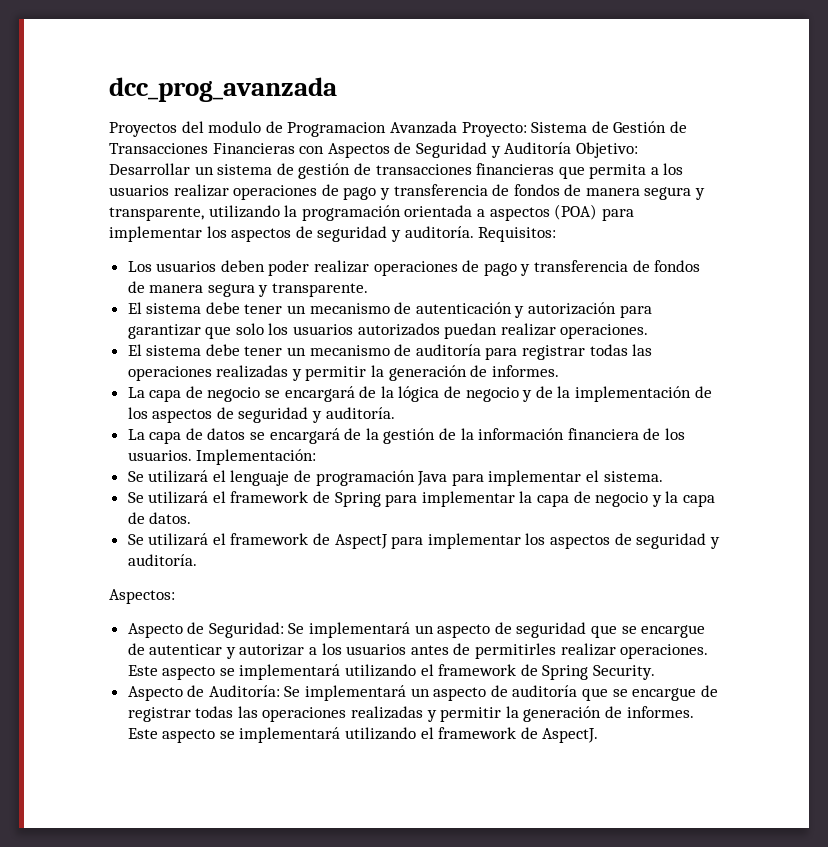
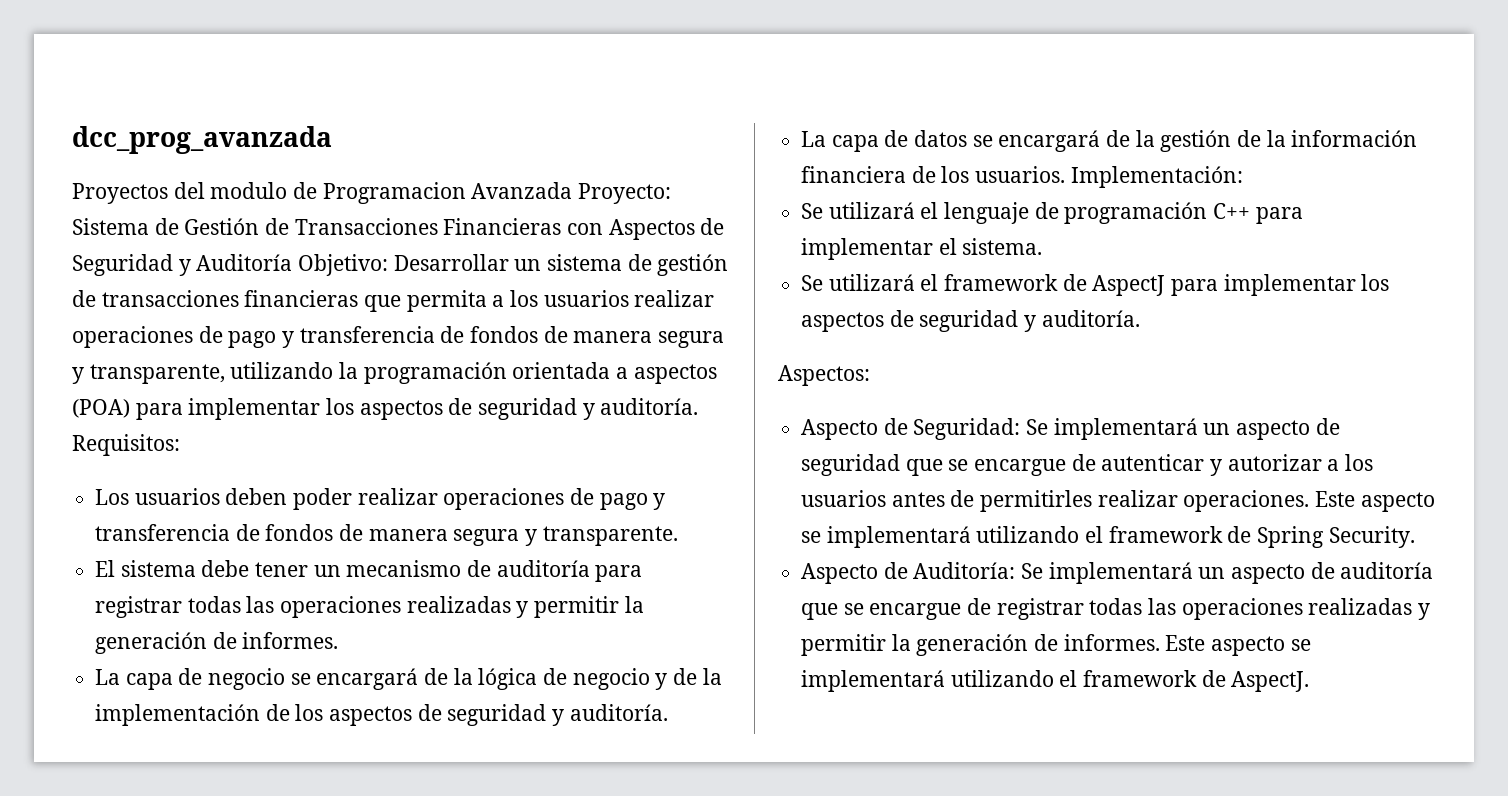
[127,302,652,318] [127,323,649,339] // El sistema debe tener un mecanismo de autenticación y autorización para garantizar que solo los usuarios autorizados puedan realizar operaciones. -> (678, 536) none
[417,471,448,486] Java -> [1213,203,1251,219] C++
[127,491,715,507] [127,512,192,524] // Se utilizará el framework de Spring para implementar la capa de negocio y la capa de datos. -> (1043, 246) none

